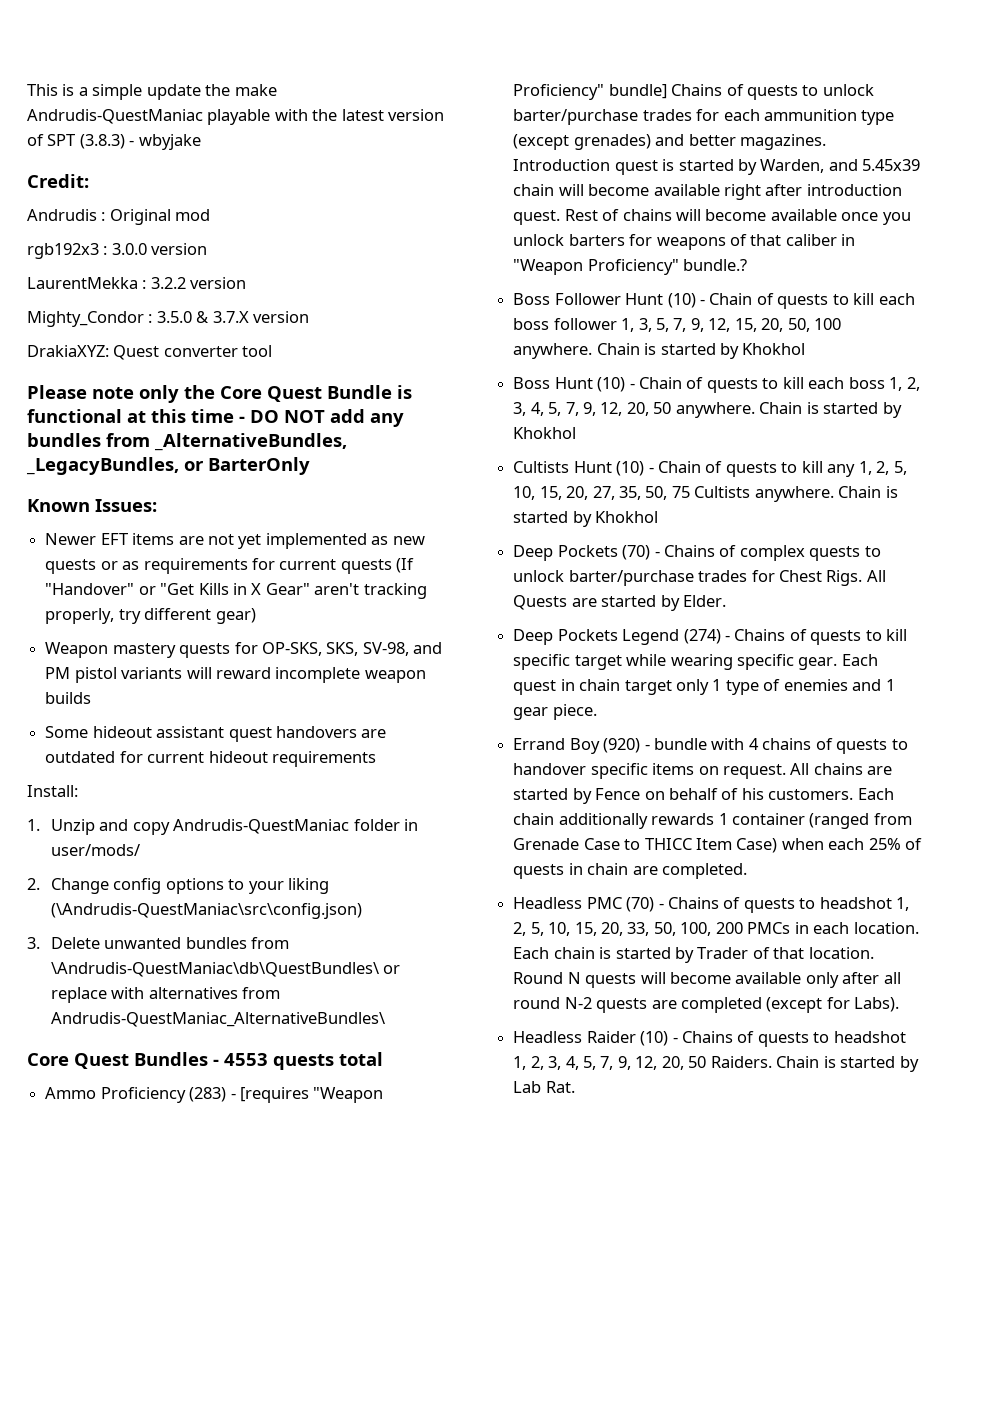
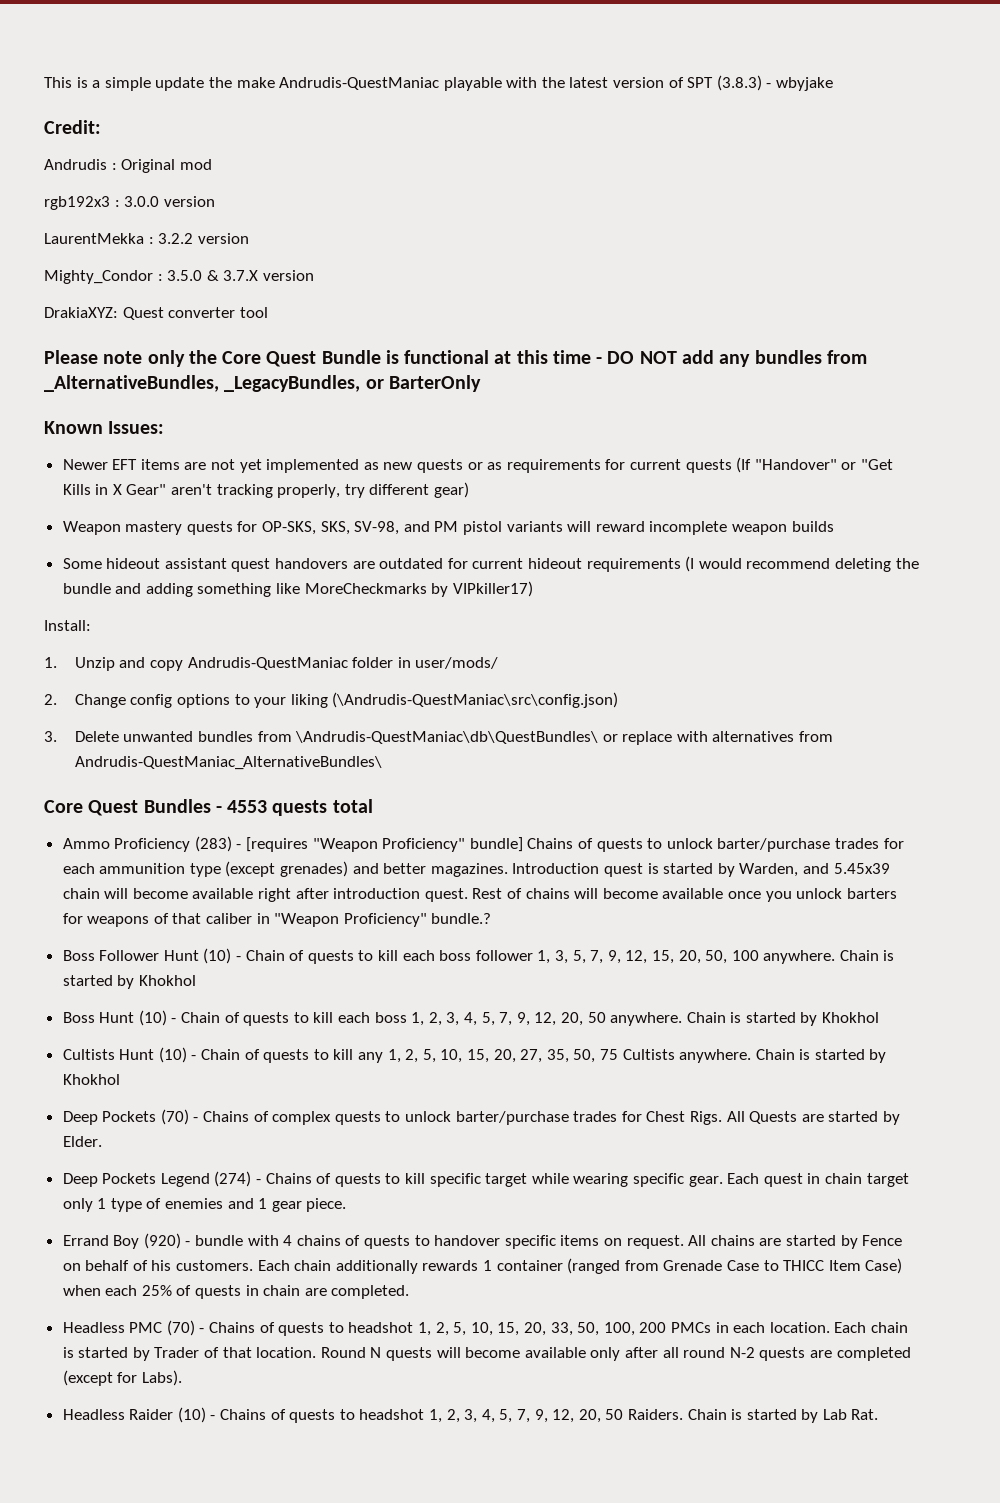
(376, 759) none -> [685,556,919,572] [62,581,533,597] (I would recommend deleting the bundle and adding something like MoreCheckmarks by VIPkiller17)

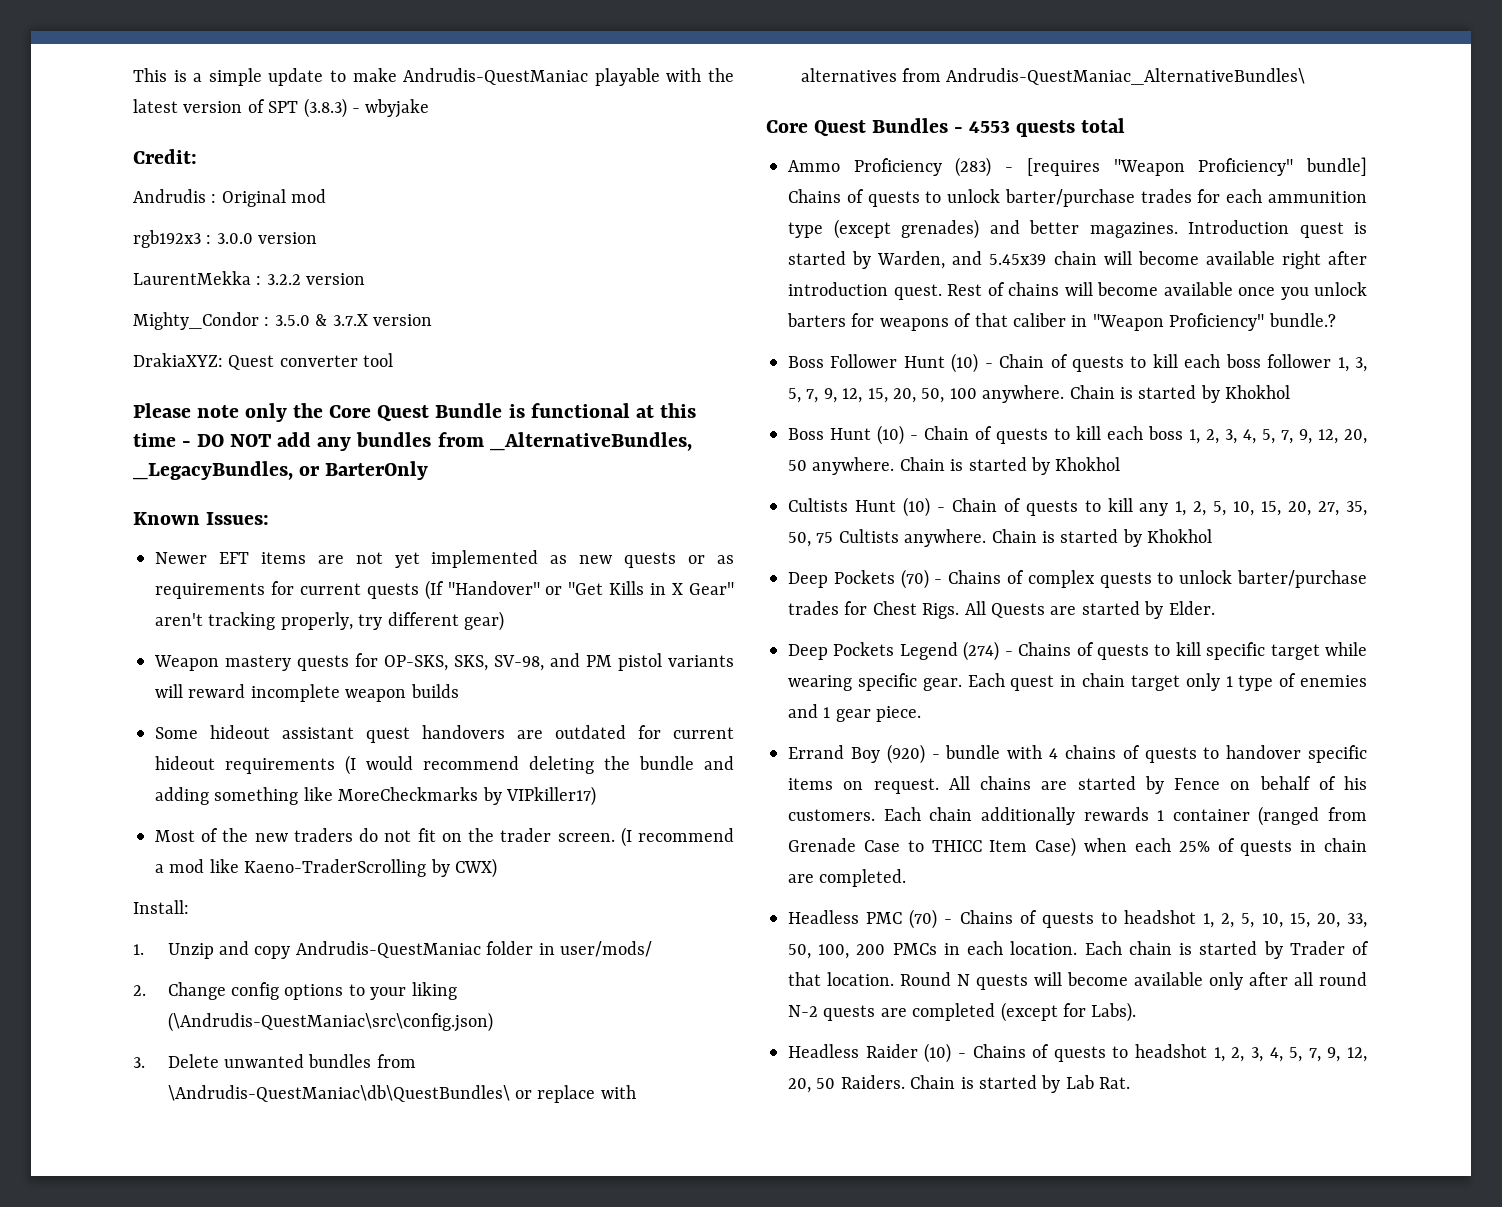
[208,77,232,88] the -> [330,70,346,82] to
(533, 589) none -> [155,827,734,847] [155,858,497,878] // Most of the new traders do not fit on the trader screen. (I recommend a mod like Kaeno-TraderScrolling by CWX)

